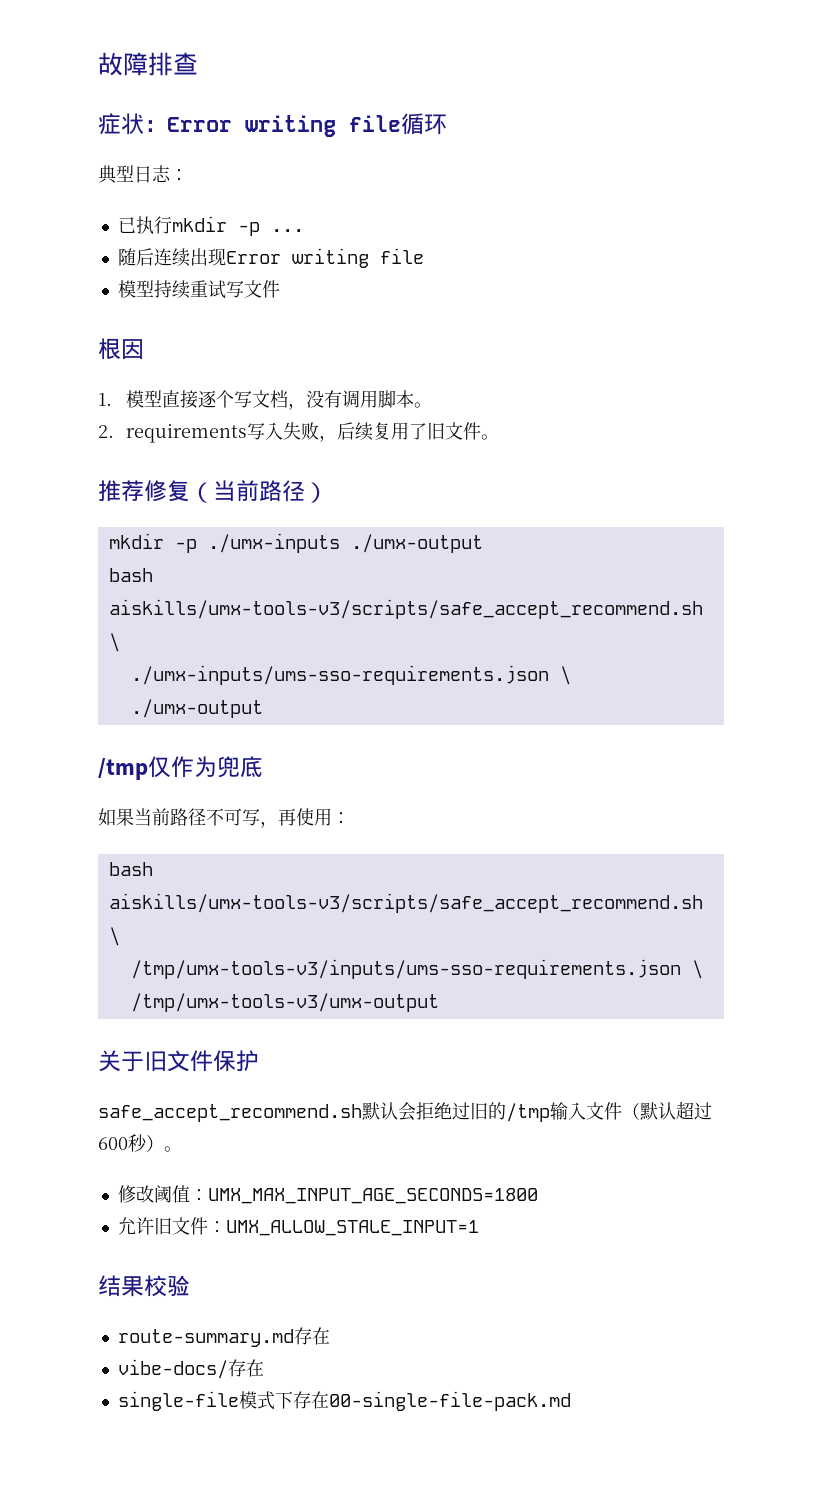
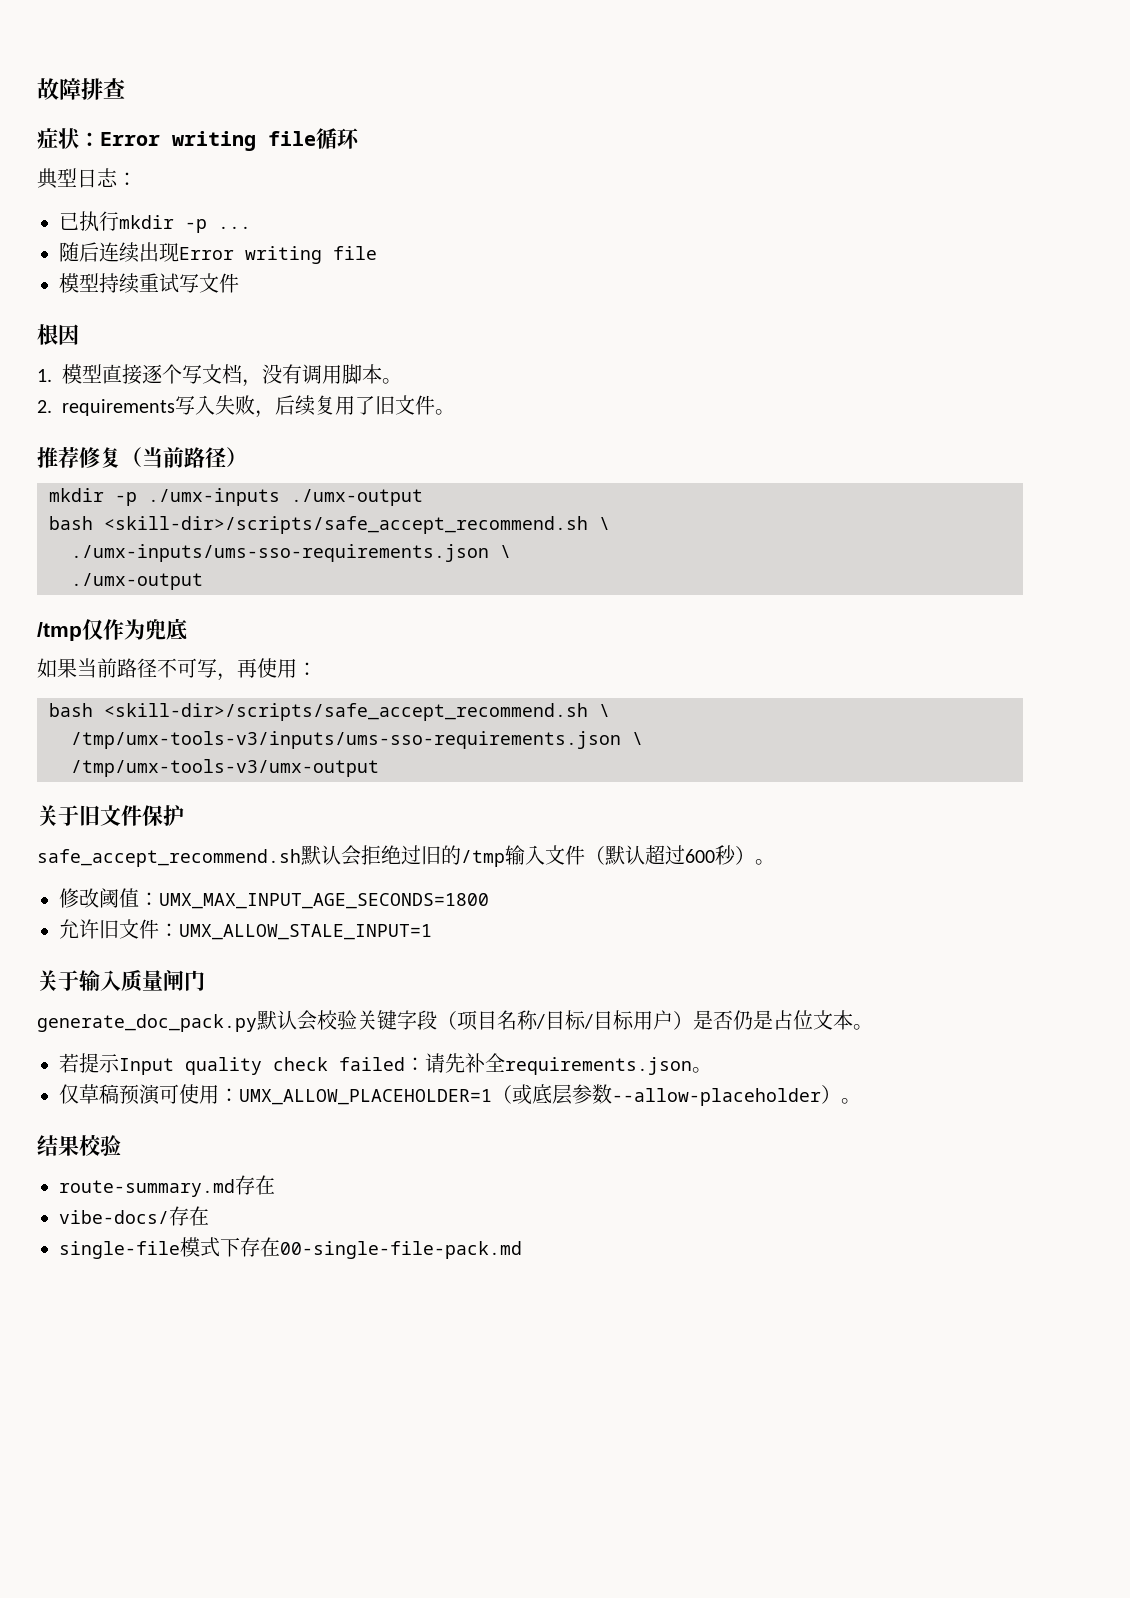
[108,599,703,619] aiskills/umx-tools-v3/scripts/safe_accept_recommend.sh -> [104,516,588,534] <skill-dir>/scripts/safe_accept_recommend.sh
[108,893,703,913] aiskills/umx-tools-v3/scripts/safe_accept_recommend.sh -> [104,703,588,721] <skill-dir>/scripts/safe_accept_recommend.sh
(479, 1228) none -> [37,970,205,991] [37,1010,873,1032] [59,1053,712,1075] [59,1084,861,1106] // 关于输入质量闸门 // generate_doc_pack.py默认会校验关键字段（项目名称/目标/目标用户）是否仍是占位文本。 // 若提示Input quality check failed：请先补全requirements.json。 // 仅草稿预演可使用：UMX_ALLOW_PLACEHOLDER=1（或底层参数--allow-placeholder）。

